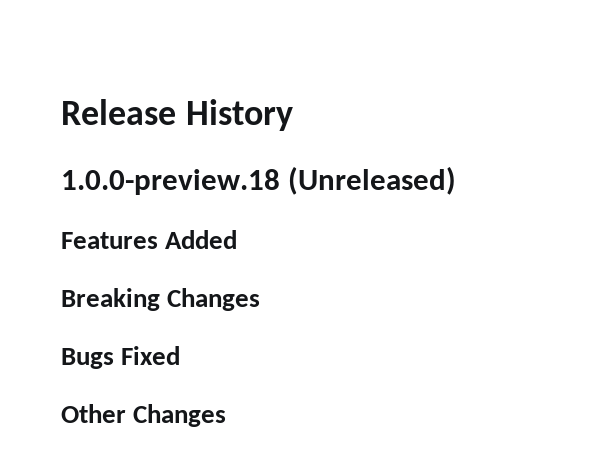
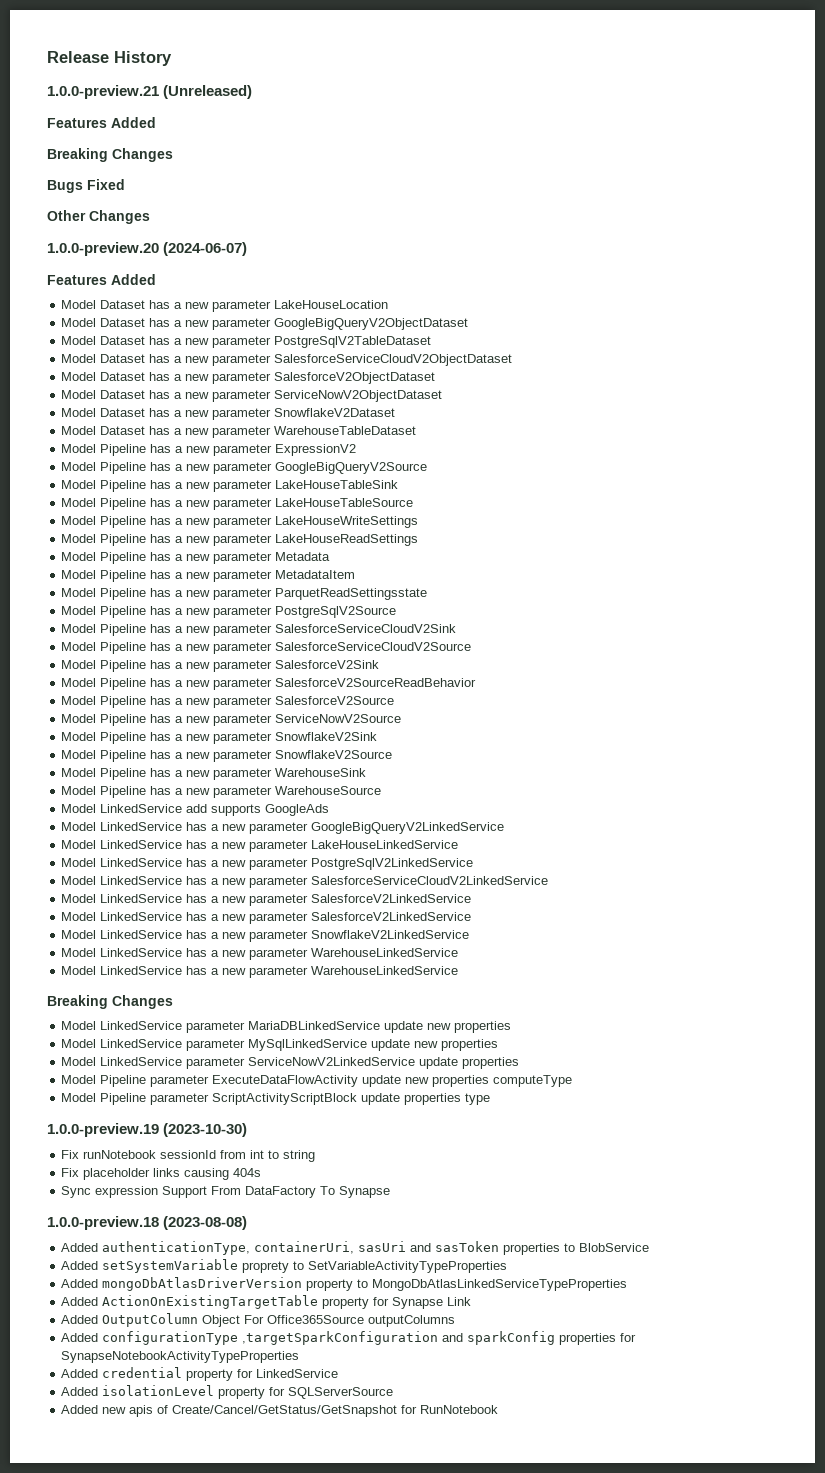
[61,169,280,195] 1.0.0-preview.18 -> [47,85,159,99] 1.0.0-preview.21
(227, 415) none -> [47,242,248,256] [47,274,156,285] [61,300,389,312] [61,318,469,330] [61,336,432,348] [61,354,513,366] [61,372,436,384] [61,390,443,402] [61,408,396,420] [61,426,417,438] [61,444,357,456] [61,462,428,474] [61,480,399,492] [61,498,414,510] [61,516,419,528] [61,534,419,546] [61,552,331,564] [61,570,356,582] [61,588,428,600] [61,606,397,618] [61,624,457,636] [61,642,472,654] [61,660,380,672] [61,678,477,690] [61,696,395,708] [61,714,402,726] [61,732,378,744] [61,750,393,762] [61,768,367,780] [61,786,382,798] [61,804,330,816] [61,822,505,834] [61,840,459,852] [61,858,474,870] [61,876,549,888] [61,894,472,906] [61,912,472,924] [61,930,470,942] [61,948,459,960] [61,966,459,978] [47,995,173,1009] [61,1021,512,1033] [61,1039,499,1051] [61,1057,520,1069] [61,1075,573,1087] [61,1093,491,1105] [47,1123,248,1137] [61,1150,316,1162] [61,1168,262,1180] [61,1186,391,1198] [47,1216,248,1230] [61,1241,650,1255] [61,1259,508,1273] [61,1277,628,1291] [61,1295,472,1309] [61,1313,456,1327] [61,1331,637,1345] [61,1351,300,1363] [61,1367,339,1381] [61,1385,394,1399] [61,1405,499,1417] // 1.0.0-preview.20 (2024-06-07) // Features Added // Model Dataset has a new parameter LakeHouseLocation // Model Dataset has a new parameter GoogleBigQueryV2ObjectDataset // Model Dataset has a new parameter PostgreSqlV2TableDataset // Model Dataset has a new parameter SalesforceServiceCloudV2ObjectDataset // Model Dataset has a new parameter SalesforceV2ObjectDataset // Model Dataset has a new parameter ServiceNowV2ObjectDataset // Model Dataset has a new parameter SnowflakeV2Dataset // Model Dataset has a new parameter WarehouseTableDataset // Model Pipeline has a new parameter ExpressionV2 // Model Pipeline has a new parameter GoogleBigQueryV2Source // Model Pipeline has a new parameter LakeHouseTableSink // Model Pipeline has a new parameter LakeHouseTableSource // Model Pipeline has a new parameter LakeHouseWriteSettings // Model Pipeline has a new parameter LakeHouseReadSettings // Model Pipeline has a new parameter Metadata // Model Pipeline has a new parameter MetadataItem // Model Pipeline has a new parameter ParquetReadSettingsstate // Model Pipeline has a new parameter PostgreSqlV2Source // Model Pipeline has a new parameter SalesforceServiceCloudV2Sink // Model Pipeline has a new parameter SalesforceServiceCloudV2Source // Model Pipeline has a new parameter SalesforceV2Sink // Model Pipeline has a new parameter SalesforceV2SourceReadBehavior // Model Pipeline has a new parameter SalesforceV2Source // Model Pipeline has a new parameter ServiceNowV2Source // Model Pipeline has a new parameter SnowflakeV2Sink // Model Pipeline has a new parameter SnowflakeV2Source // Model Pipeline has a new parameter WarehouseSink // Model Pipeline has a new parameter WarehouseSource // Model LinkedService add supports GoogleAds // Model LinkedService has a new parameter GoogleBigQueryV2LinkedService // Model LinkedService has a new parameter LakeHouseLinkedService // Model LinkedService has a new parameter PostgreSqlV2LinkedService // Model LinkedService has a new parameter SalesforceServiceCloudV2LinkedService // Model LinkedService has a new parameter SalesforceV2LinkedService // Model LinkedService has a new parameter SalesforceV2LinkedService // Model LinkedService has a new parameter SnowflakeV2LinkedService // Model LinkedService has a new parameter WarehouseLinkedService // Model LinkedService has a new parameter WarehouseLinkedService // Breaking Changes // Model LinkedService parameter MariaDBLinkedService update new properties // Model LinkedService parameter MySqlLinkedService update new properties // Model LinkedService parameter ServiceNowV2LinkedService update properties // Model Pipeline parameter ExecuteDataFlowActivity update new properties computeType // Model Pipeline parameter ScriptActivityScriptBlock update properties type // 1.0.0-preview.19 (2023-10-30) // Fix runNotebook sessionId from int to string // Fix placeholder links causing 404s // Sync expression Support From DataFactory To Synapse // 1.0.0-preview.18 (2023-08-08) // Added authenticationType, containerUri, sasUri and sasToken properties to BlobService // Added setSystemVariable proprety to SetVariableActivityTypeProperties // Added mongoDbAtlasDriverVersion property to MongoDbAtlasLinkedServiceTypeProperties // Added ActionOnExistingTargetTable property for Synapse Link // Added OutputColumn Object For Office365Source outputColumns // Added configurationType ,targetSparkConfiguration and sparkConfig properties for SynapseNotebookActivityTypeProperties // Added credential property for LinkedService // Added isolationLevel property for SQLServerSource // Added new apis of Create/Cancel/GetStatus/GetSnapshot for RunNotebook

